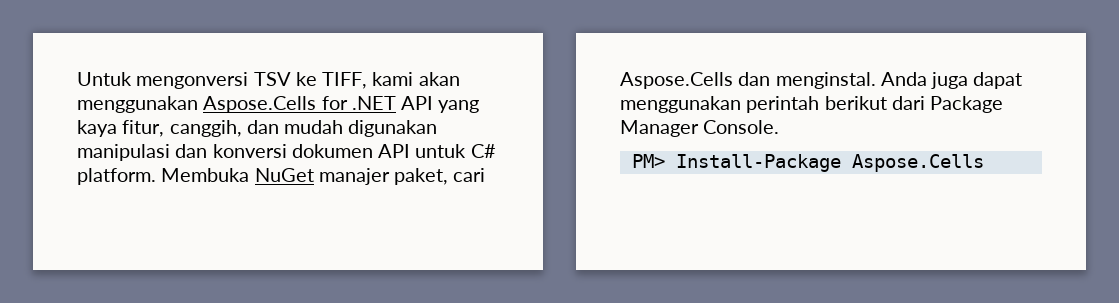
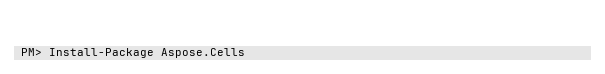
[77,72,460,89] [77,96,480,113] [77,120,438,137] [77,144,496,161] [77,168,486,185] [620,72,1023,89] [620,96,1004,113] [620,120,780,137] Untuk mengonversi TSV ke TIFF, kami akan menggunakan Aspose.Cells for .NET API yang kaya fitur, canggih, dan mudah digunakan manipulasi dan konversi dokumen API untuk C# platform. Membuka NuGet manajer paket, cari Aspose.Cells dan menginstal. Anda juga dapat menggunakan perintah berikut dari Package Manager Console. // -> (20, 52) none

